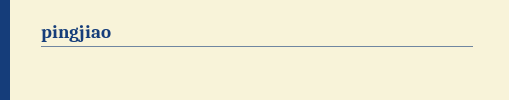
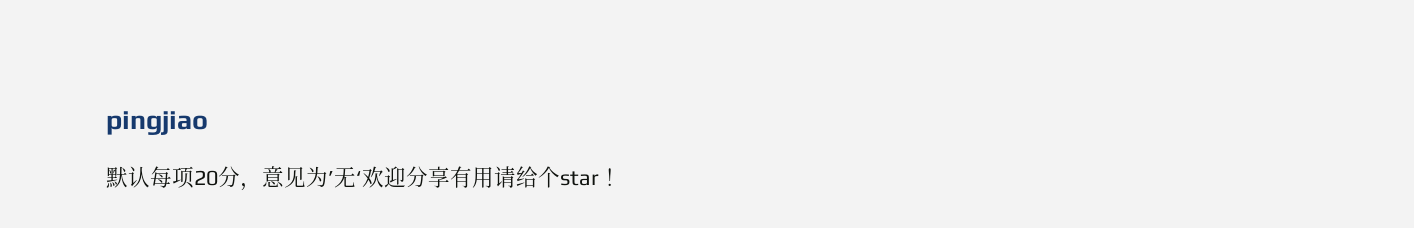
(111, 33) none -> [106,166,621,191] // 默认每项20分，意见为’无‘欢迎分享有用请给个star！

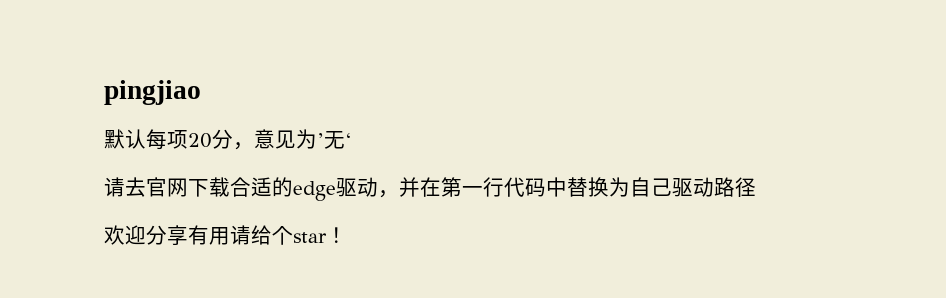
(362, 178) none -> [104,177,756,201] // 请去官网下载合适的edge驱动，并在第一行代码中替换为自己驱动路径 //

